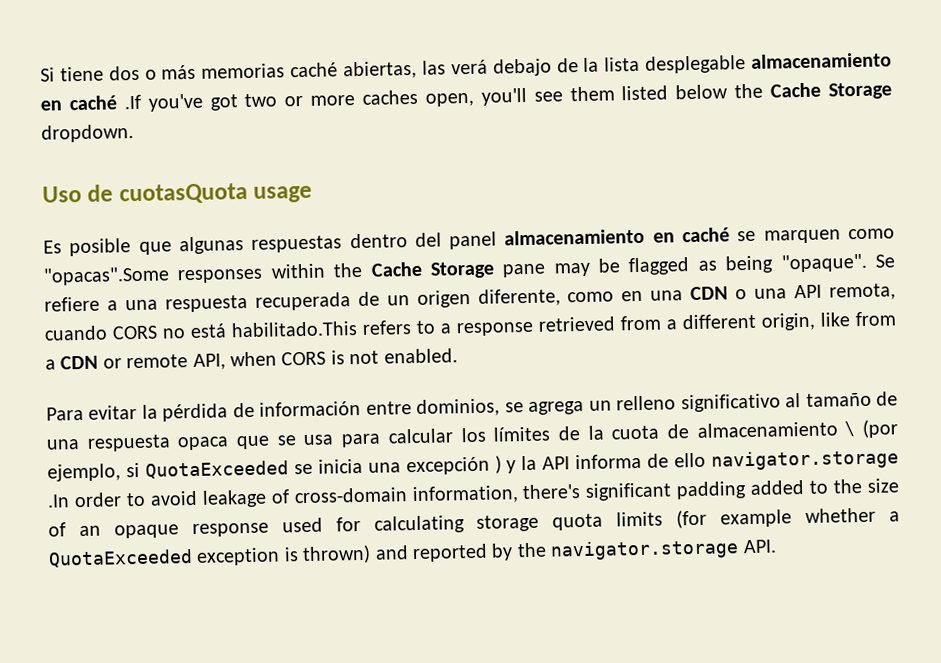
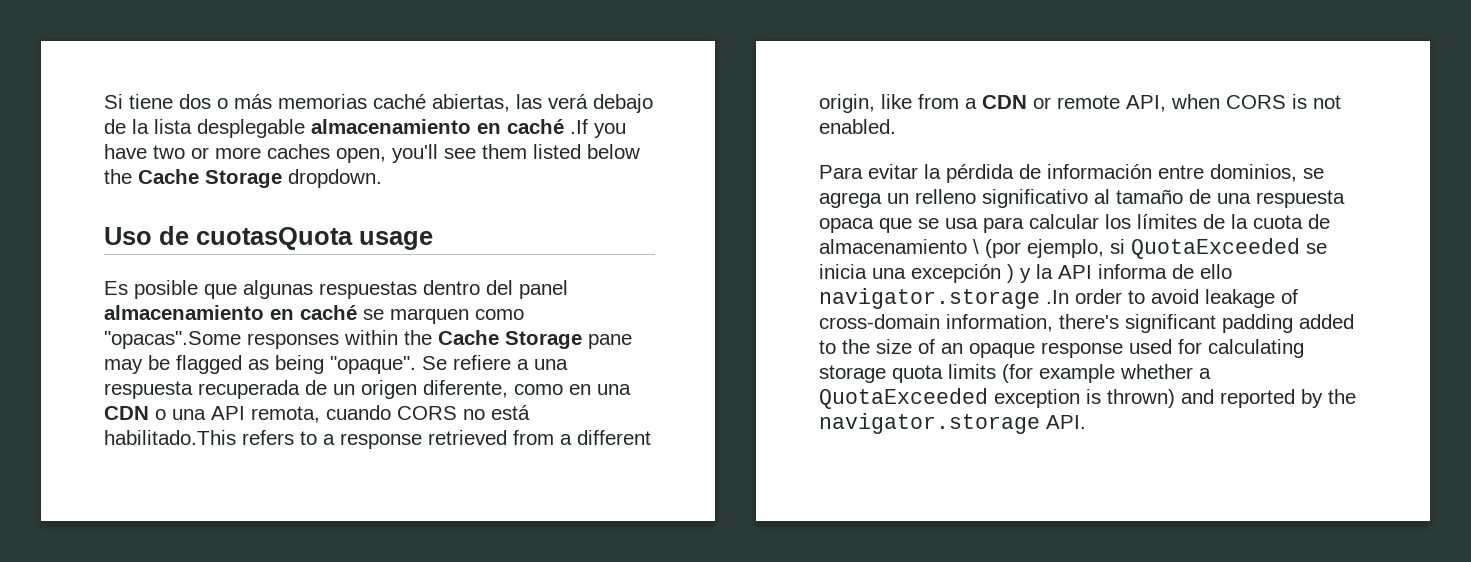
[147,93,238,112] you've got -> [594,123,626,138] [104,144,147,159] you have

